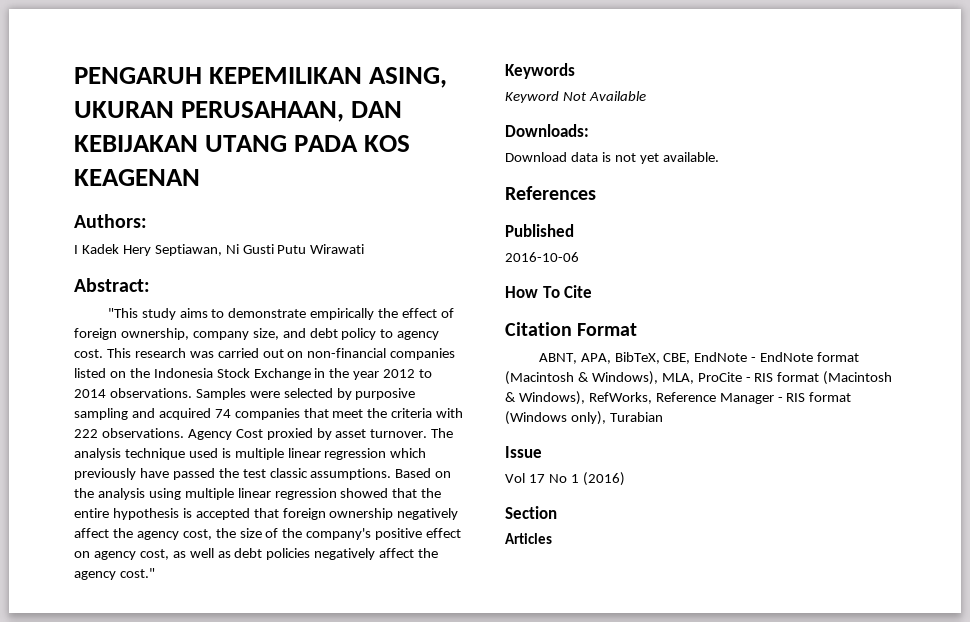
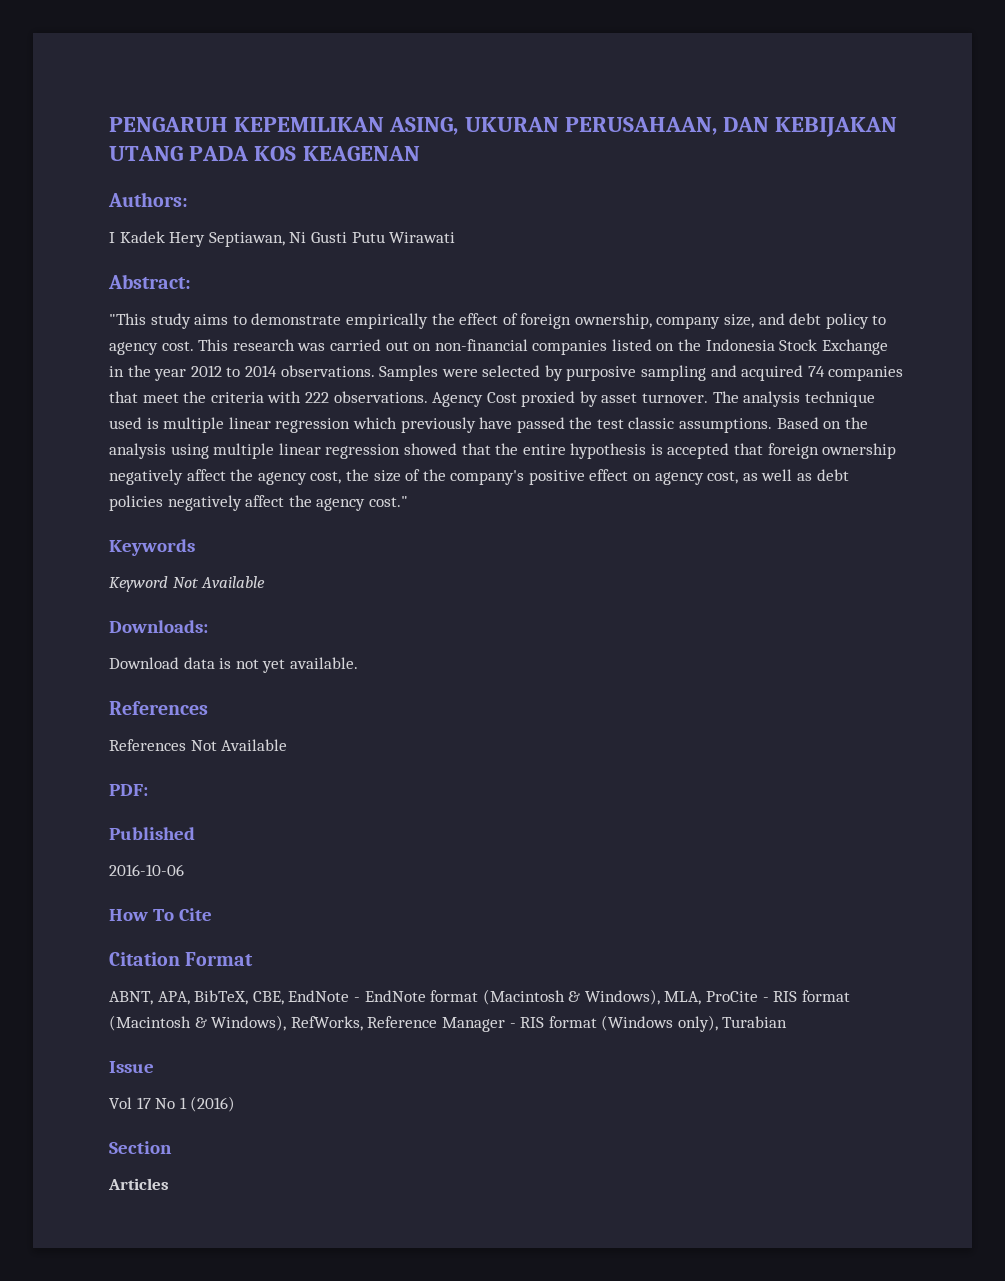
(596, 193) none -> [109,739,288,751] [109,784,148,796] // References Not Available // PDF:

